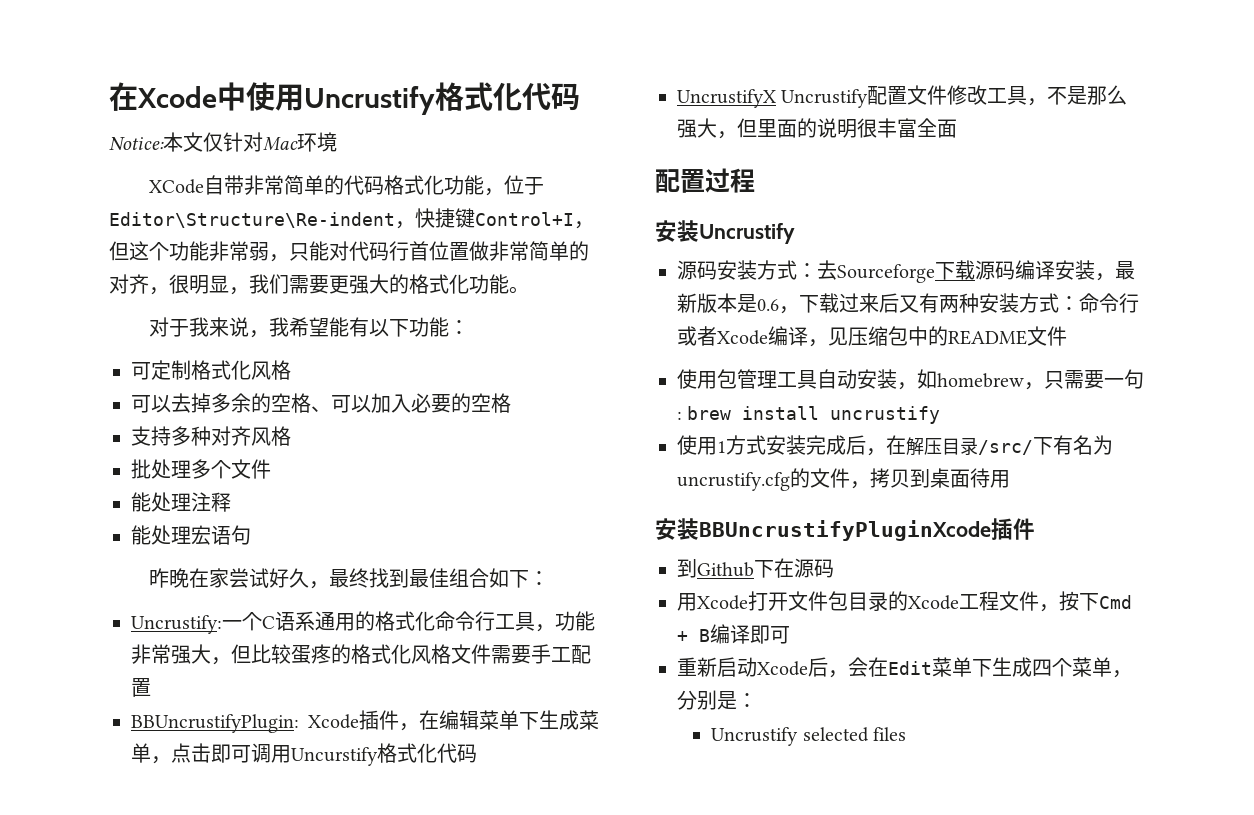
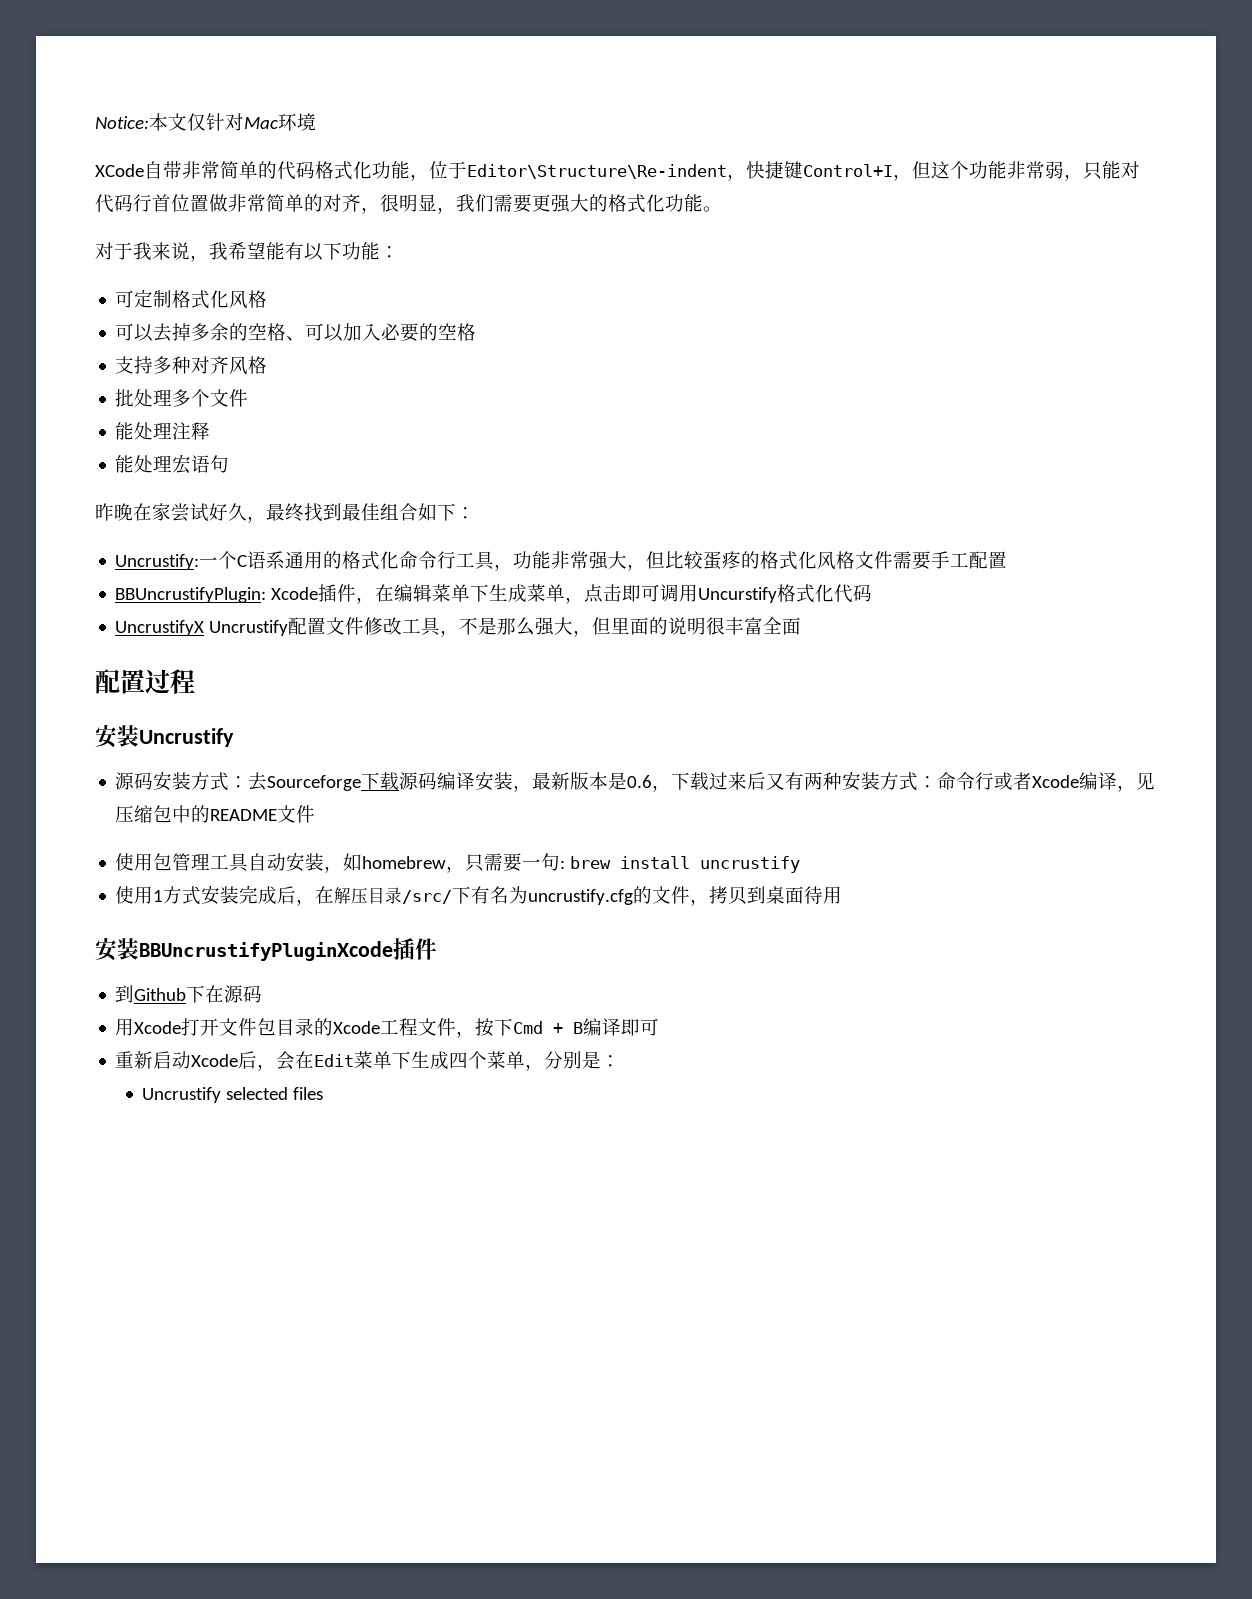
[109,82,580,115] 在Xcode中使用Uncrustify格式化代码 // -> (95, 122) none

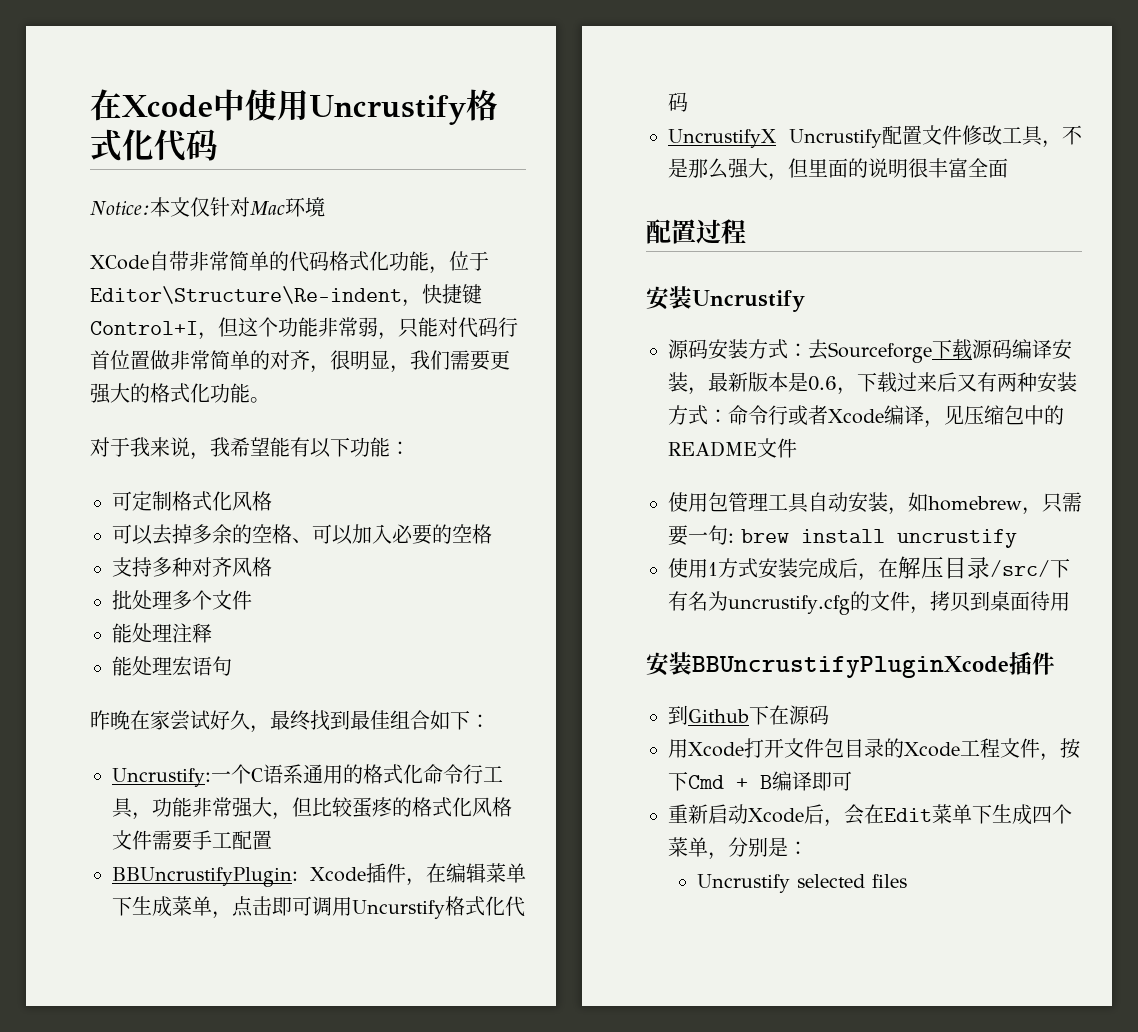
(95, 122) none -> [90,89,498,125] [90,129,218,162] 在Xcode中使用Uncrustify格式化代码 //

